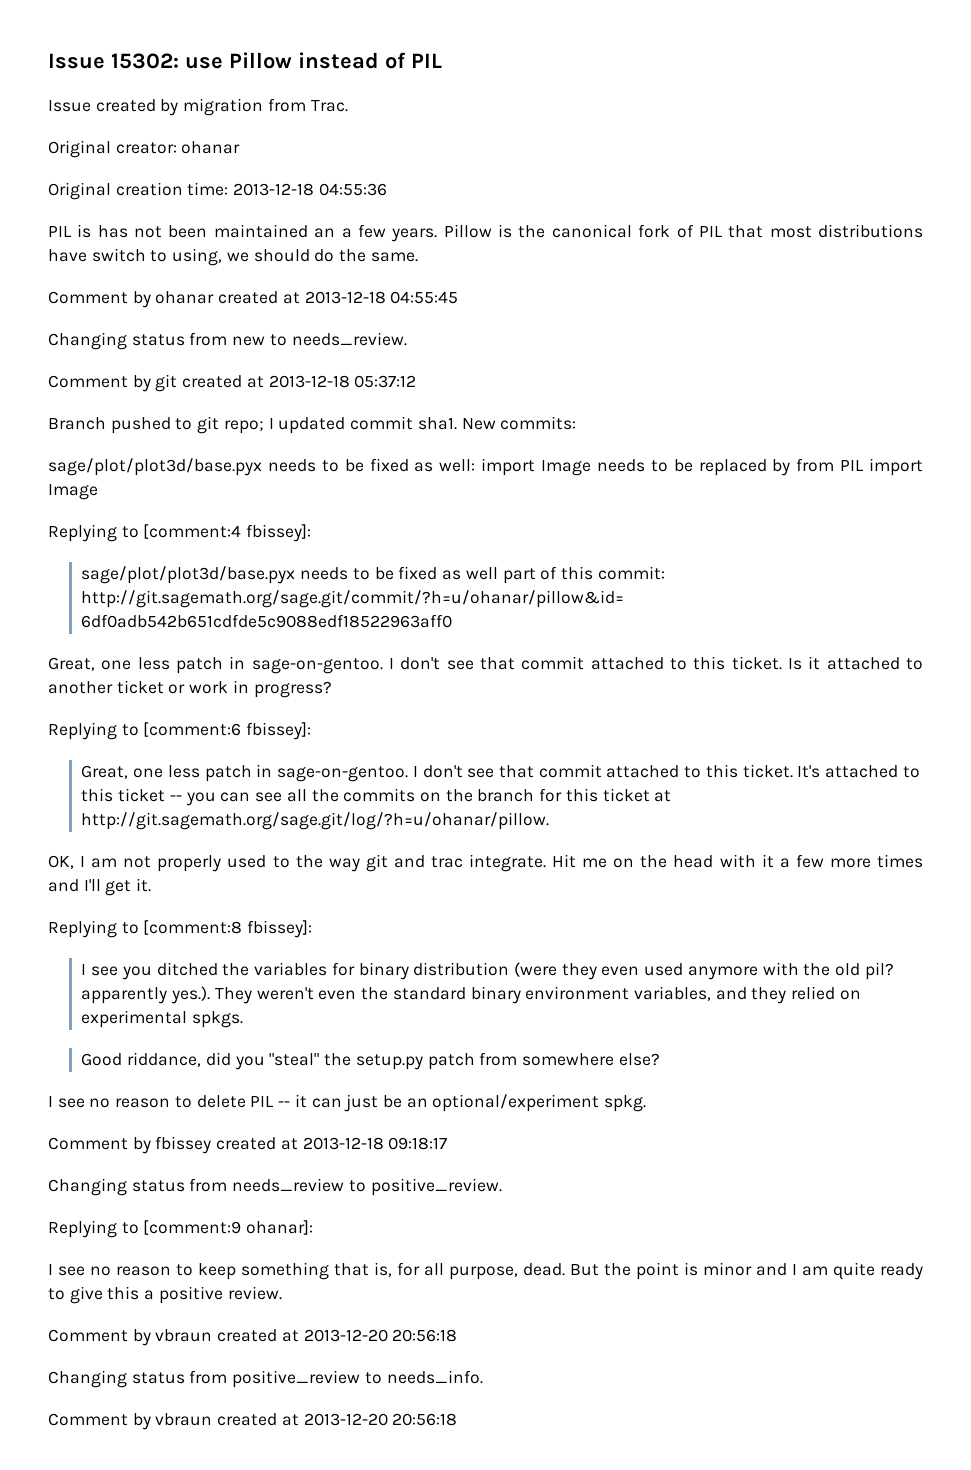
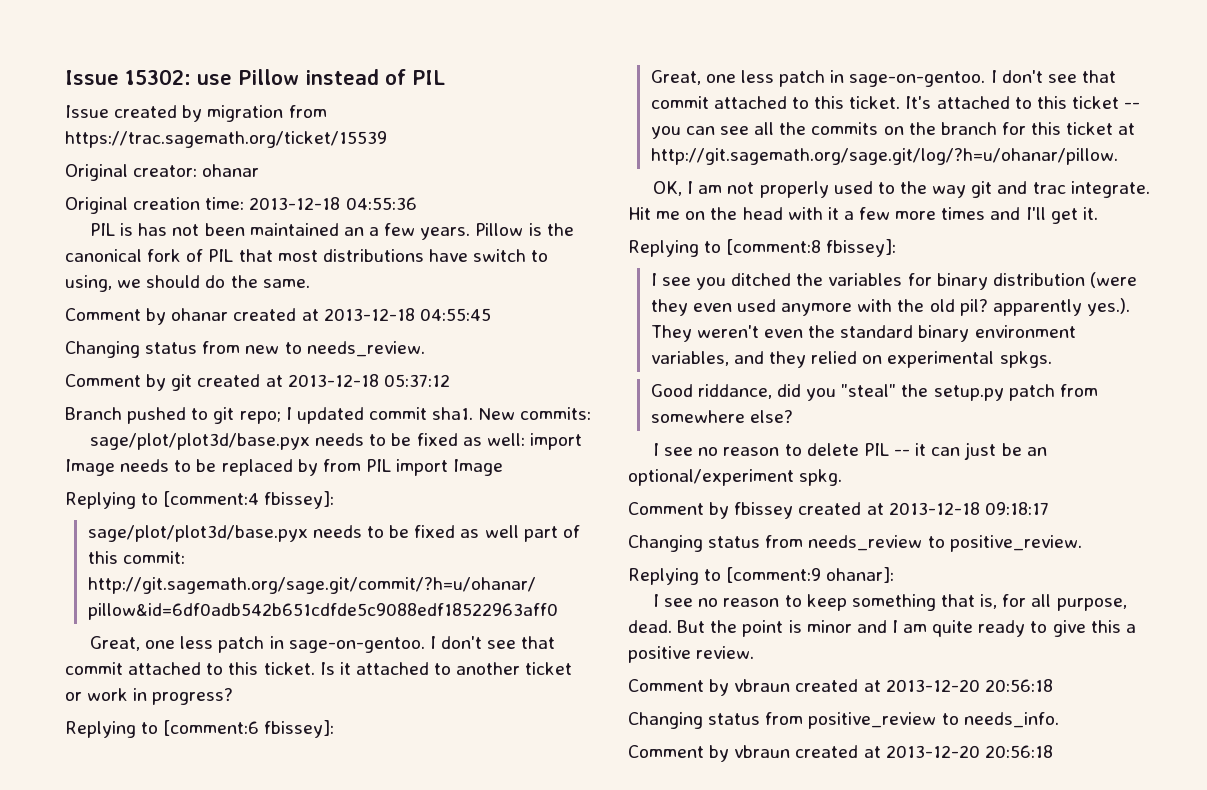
[310,100,348,112] Trac. -> [65,131,387,148] https://trac.sagemath.org/ticket/15539

